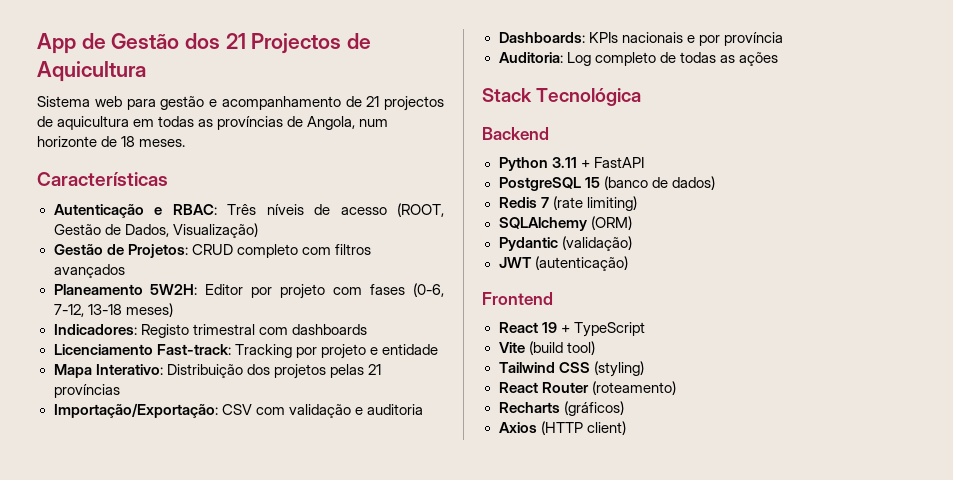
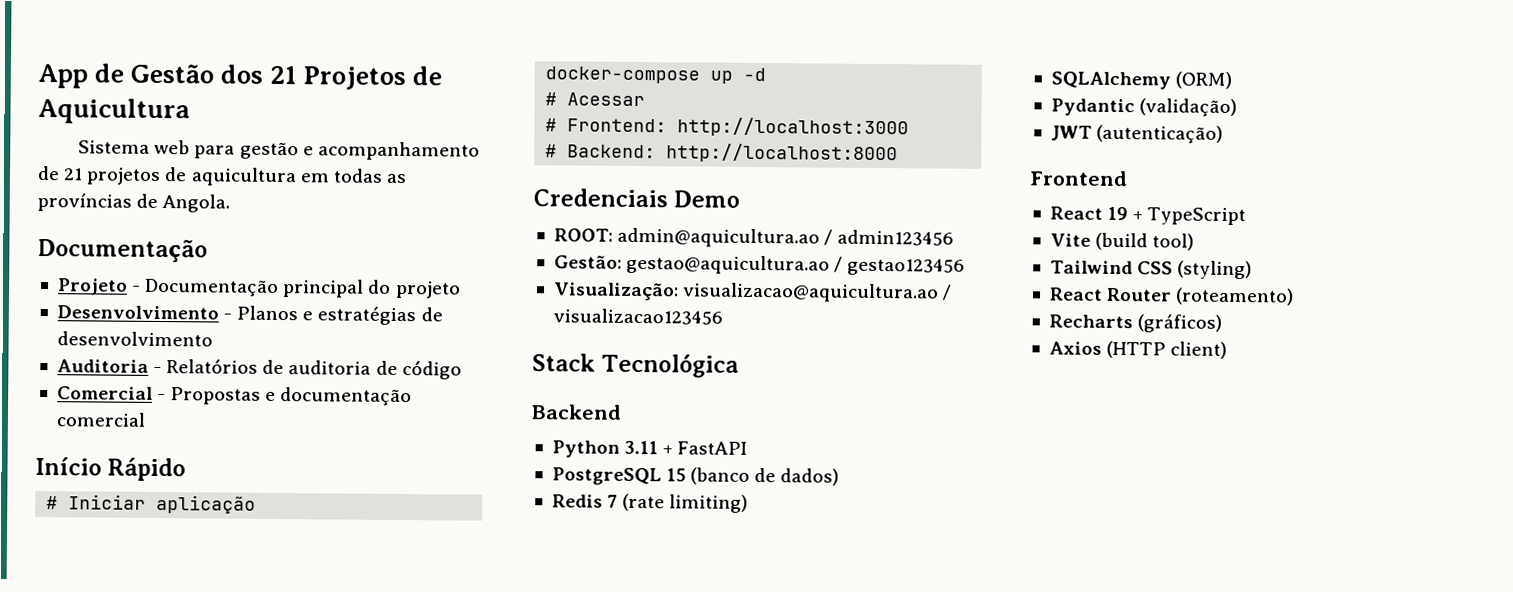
[251,33,342,54] Projectos -> [302,66,406,91] Projetos
[384,96,444,111] projectos -> [86,167,162,186] projetos
[307,116,389,130] [37,136,186,147] [37,172,168,186] [53,203,444,218] [53,223,258,238] [53,244,371,258] [53,264,125,278] [53,283,445,299] [53,303,173,317] [53,324,367,338] [53,344,438,359] [53,364,381,379] [53,384,120,398] [53,403,423,418] [498,32,783,46] [498,52,778,66] Angola, num horizonte de 18 meses. // Características // Autenticação e RBAC: Três níveis de acesso (ROOT, Gestão de Dados, Visualização) // Gestão de Projetos: CRUD completo com filtros avançados // Planeamento 5W2H: Editor por projeto com fases (0-6, 7-12, 13-18 meses) // Indicadores: Registo trimestral com dashboards // Licenciamento Fast-track: Tracking por projeto e entidade // Mapa Interativo: Distribuição dos projetos pelas 21 províncias // Importação/Exportação: CSV com validação e auditoria // Dashboards: KPIs nacionais e por província // Auditoria: Log completo de todas as ações -> [162,194,231,213] [37,237,208,263] [56,278,461,299] [56,305,443,326] [56,331,213,347] [56,358,462,380] [56,386,413,407] [55,412,145,427] [35,456,187,482] [46,494,257,514] [545,66,767,84] [545,92,646,107] [545,117,910,138] [545,143,899,164] [533,188,741,208] [553,227,955,248] [553,254,966,276] [552,282,953,303] [552,308,723,325] Angola. // Documentação // Projeto - Documentação principal do projeto // Desenvolvimento - Planos e estratégias de desenvolvimento // Auditoria - Relatórios de auditoria de código // Comercial - Propostas e documentação comercial // Início Rápido // # Iniciar aplicação // docker-compose up -d // # Acessar // # Frontend: http://localhost:3000 // # Backend: http://localhost:8000 // Credenciais Demo // ROOT: admin@aquicultura.ao / admin123456 // Gestão: gestao@aquicultura.ao / gestao123456 // Visualização: visualizacao@aquicultura.ao / visualizacao123456

